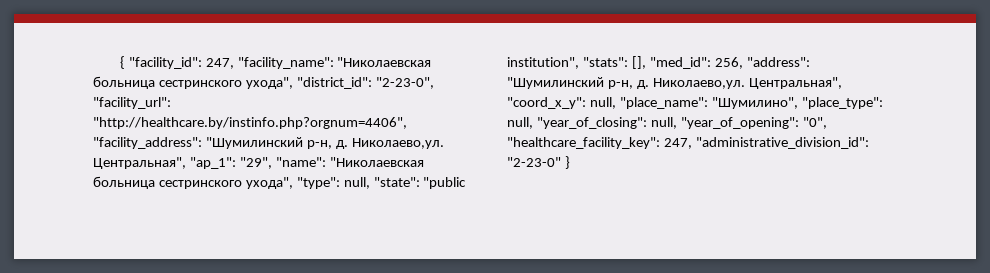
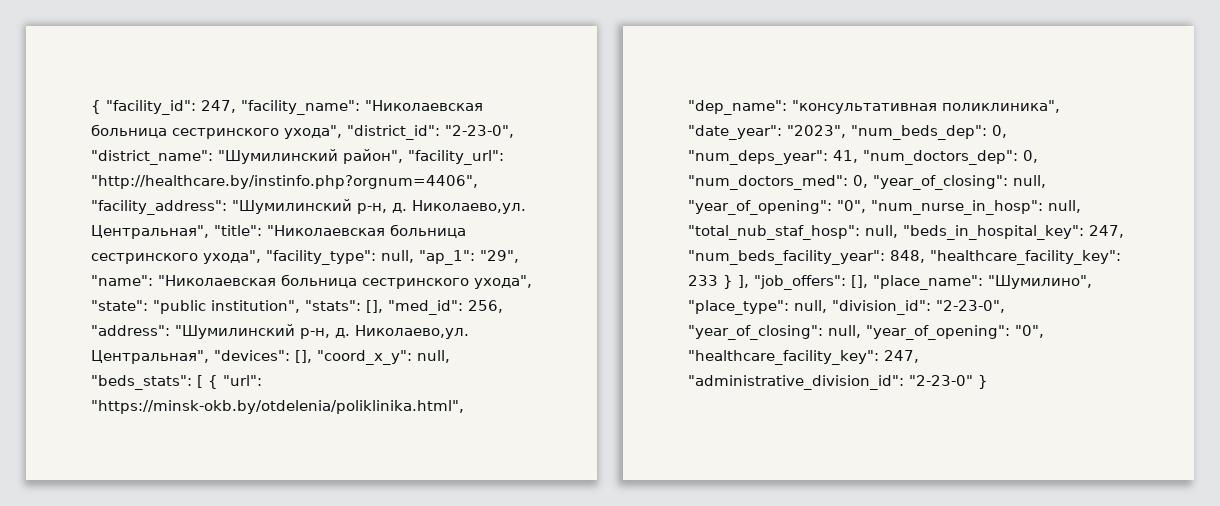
(434, 83) none -> [91,149,403,165] "district_name": "Шумилинский район",
(186, 163) none -> [214,224,466,238] [91,250,414,265] "title": "Николаевская больница сестринского ухода", "facility_type": null,
[296,177,370,189] "type": null, -> (532, 282) none
[507,97,616,109] "coord_x_y": null, -> [214,350,450,365] [91,375,262,390] [91,400,464,414] [688,100,1060,115] [688,125,1007,140] [688,150,1038,165] [688,175,1046,190] [688,200,1081,215] [688,225,1124,240] [688,250,1121,265] [688,275,868,290] "devices": [], "coord_x_y": null, "beds_stats": [ { "url": "https://minsk-okb.by/otdelenia/poliklinika.html", "dep_name": "консультативная поликлиника", "date_year": "2023", "num_beds_dep": 0, "num_deps_year": 41, "num_doctors_dep": 0, "num_doctors_med": 0, "year_of_closing": null, "year_of_opening": "0", "num_nurse_in_hosp": null, "total_nub_staf_hosp": null, "beds_in_hospital_key": 247, "num_beds_facility_year": 848, "healthcare_facility_key": 233 } ], "job_offers": [],
(533, 123) none -> [832,300,1005,315] "division_id": "2-23-0",

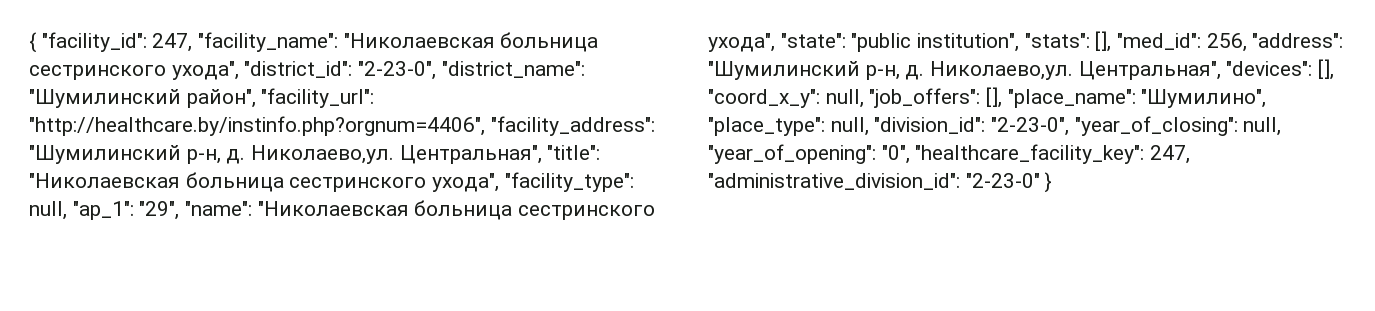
[91,375,262,390] [91,400,464,414] [688,100,1060,115] [688,125,1007,140] [688,150,1038,165] [688,175,1046,190] [688,200,1081,215] [688,225,1124,240] [688,250,1121,265] [688,275,749,289] "beds_stats": [ { "url": "https://minsk-okb.by/otdelenia/poliklinika.html", "dep_name": "консультативная поликлиника", "date_year": "2023", "num_beds_dep": 0, "num_deps_year": 41, "num_doctors_dep": 0, "num_doctors_med": 0, "year_of_closing": null, "year_of_opening": "0", "num_nurse_in_hosp": null, "total_nub_staf_hosp": null, "beds_in_hospital_key": 247, "num_beds_facility_year": 848, "healthcare_facility_key": 233 } ], -> (864, 98) none

